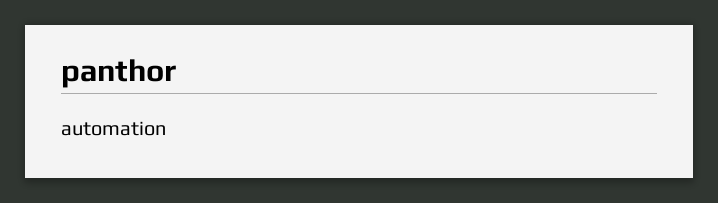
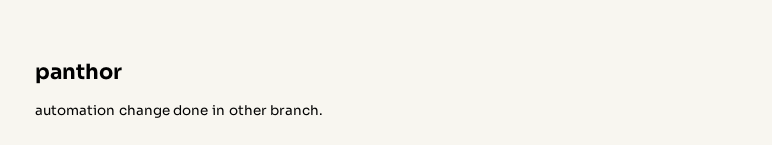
(166, 128) none -> [118,105,324,118] change done in other branch.

